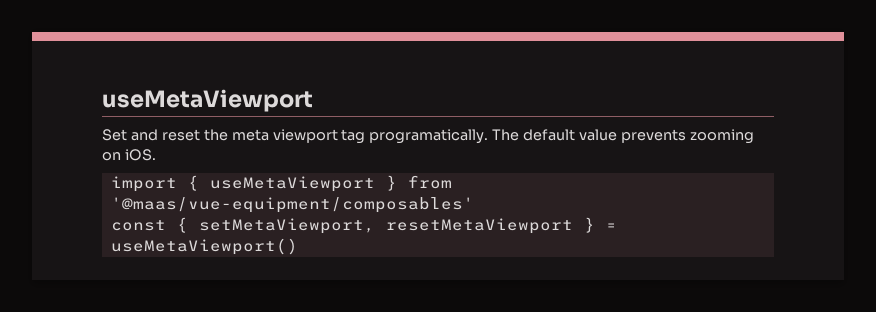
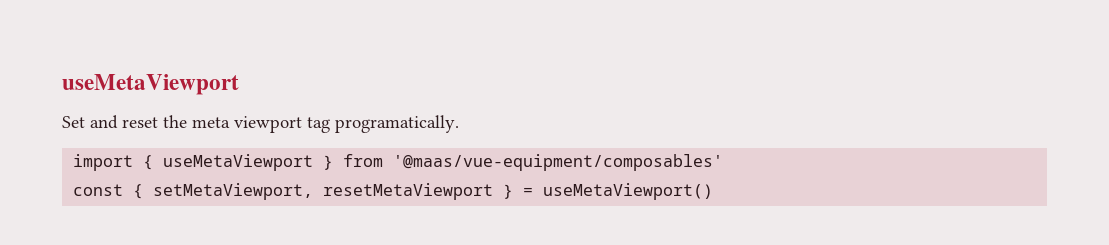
[492,129,754,144] [102,149,156,161] The default value prevents zooming on iOS. -> (459, 124) none

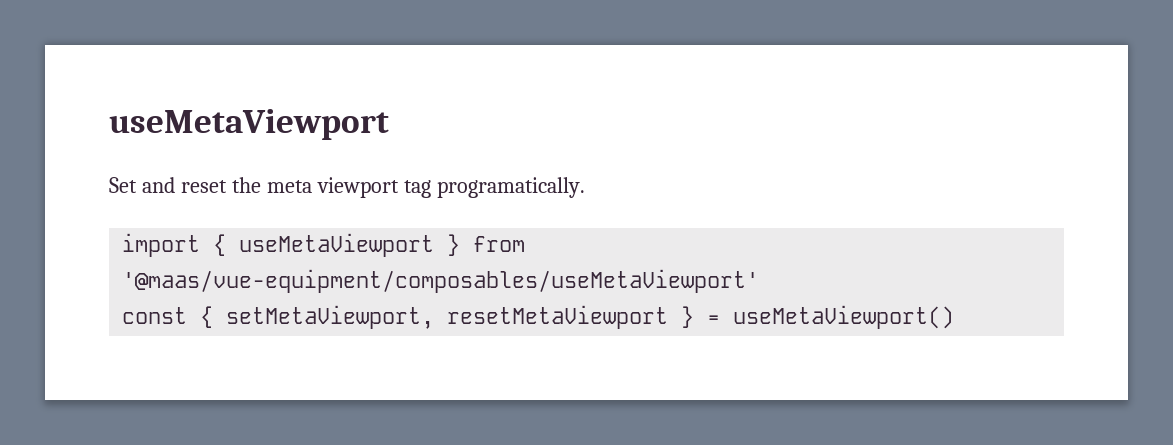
[393,154,724,171] '@maas/vue-equipment/composables' -> [122,269,760,293] '@maas/vue-equipment/composables/useMetaViewport'

